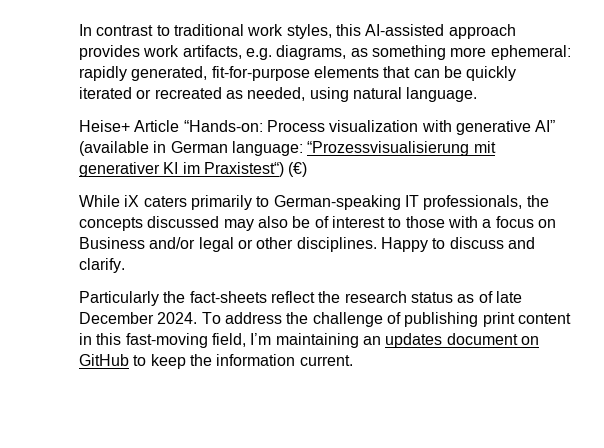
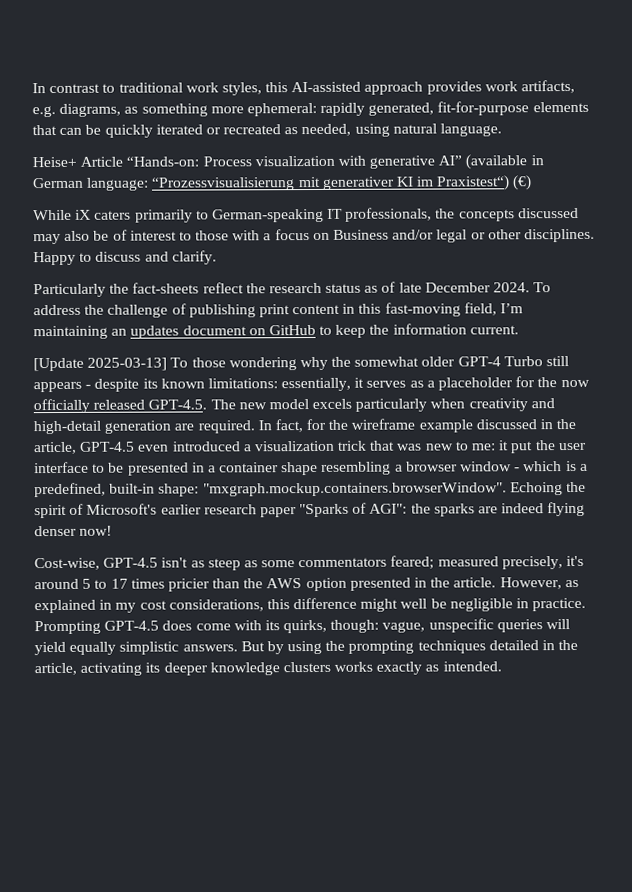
(353, 360) none -> [33,356,570,372] [33,376,590,393] [33,398,555,414] [33,418,577,435] [33,440,587,455] [34,461,588,476] [34,481,586,498] [34,501,586,519] [34,525,113,537] [34,555,585,571] [34,577,579,592] [34,597,587,614] [34,618,571,635] [34,639,579,656] [34,661,502,676] // [Update 2025-03-13] To those wondering why the somewhat older GPT-4 Turbo still appears - despite its known limitations: essentially, it serves as a placeholder for the now officially released GPT-4.5. The new model excels particularly when creativity and high-detail generation are required. In fact, for the wireframe example discussed in the article, GPT-4.5 even introduced a visualization trick that was new to me: it put the user interface to be presented in a container shape resembling a browser window - which is a predefined, built-in shape: "mxgraph.mockup.containers.browserWindow". Echoing the spirit of Microsoft's earlier research paper "Sparks of AGI": the sparks are indeed flying denser now! // Cost-wise, GPT-4.5 isn't as steep as some commentators feared; measured precisely, it's around 5 to 17 times pricier than the AWS option presented in the article. However, as explained in my cost considerations, this difference might well be negligible in practice. Prompting GPT-4.5 does come with its quirks, though: vague, unspecific queries will yield equally simplistic answers. But by using the prompting techniques detailed in the article, activating its deeper knowledge clusters works exactly as intended.

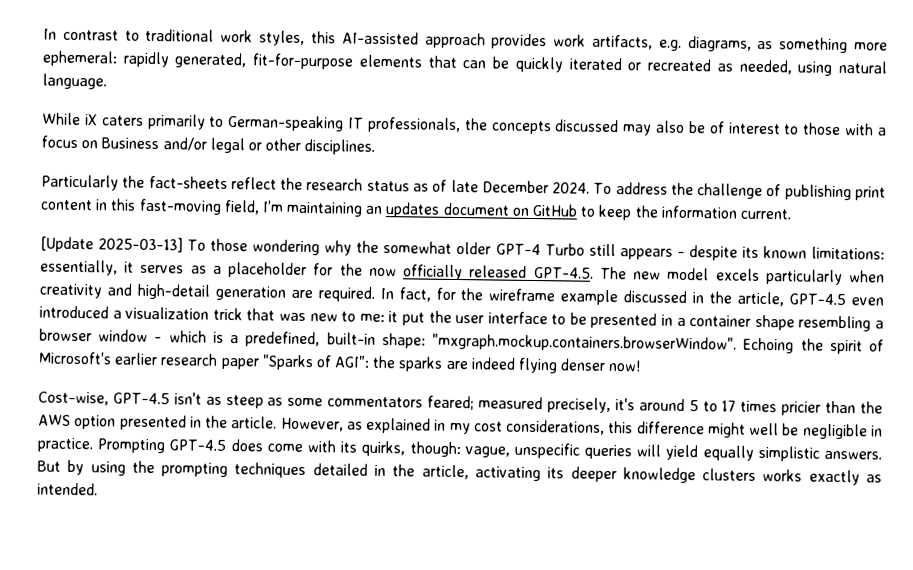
[32,154,544,170] [32,175,533,191] // Heise+ Article “Hands-on: Process visualization with generative AI” (available in German language: “Prozessvisualisierung mit generativer KI im Praxistest“) (€) -> (107, 81) none
[33,250,217,266] Happy to discuss and clarify. -> (376, 147) none

